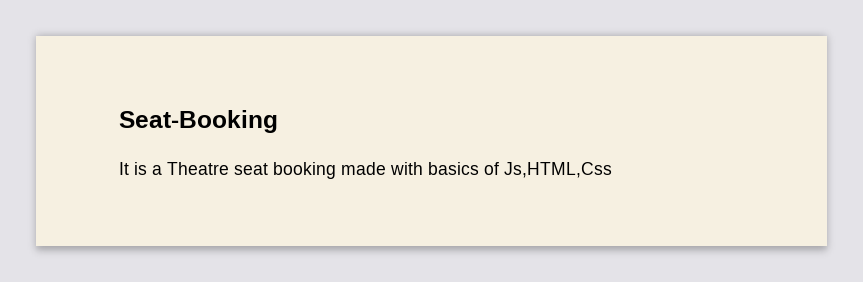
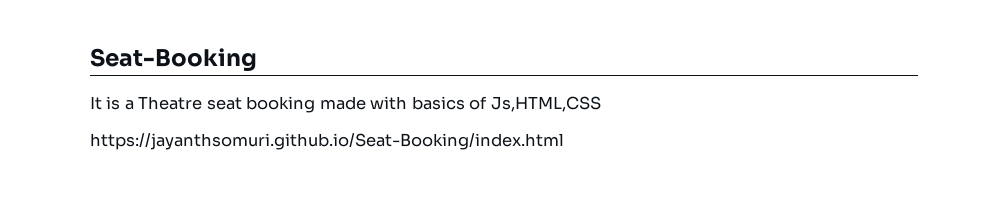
[504,162,612,178] Js,HTML,Css -> [490,96,601,112] [90,133,564,150] Js,HTML,CSS // https://jayanthsomuri.github.io/Seat-Booking/index.html

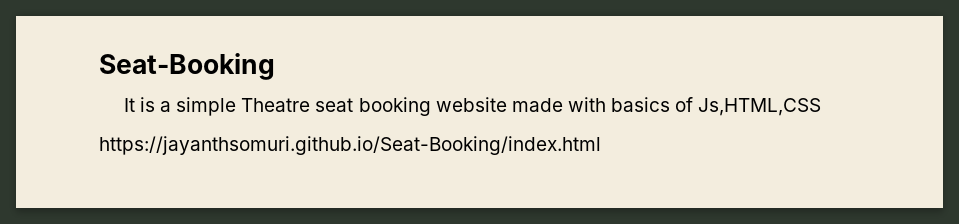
(134, 105) none -> [176,97,237,116] simple
(316, 104) none -> [435,97,507,112] website

